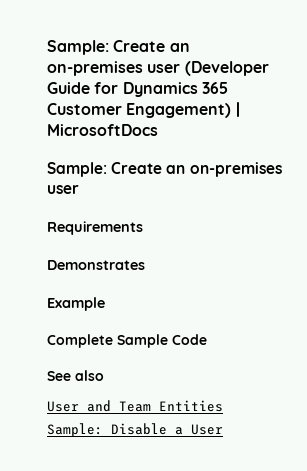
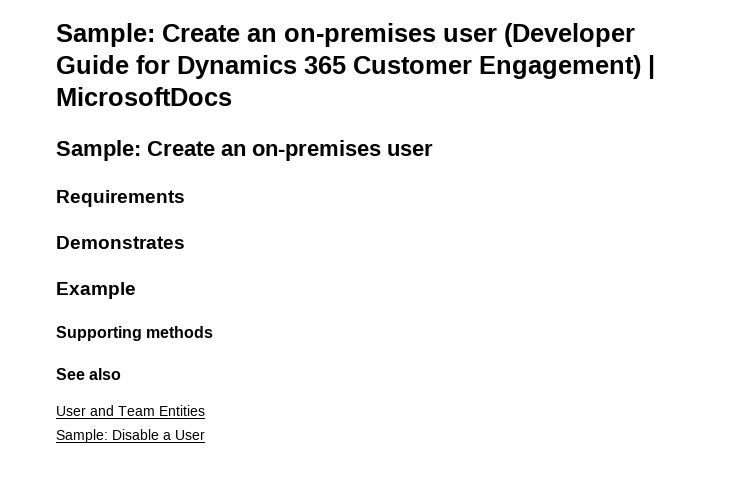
[47,334,207,348] Complete Sample Code -> [56,326,214,341] Supporting methods

